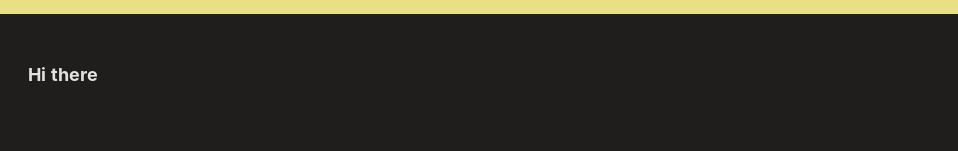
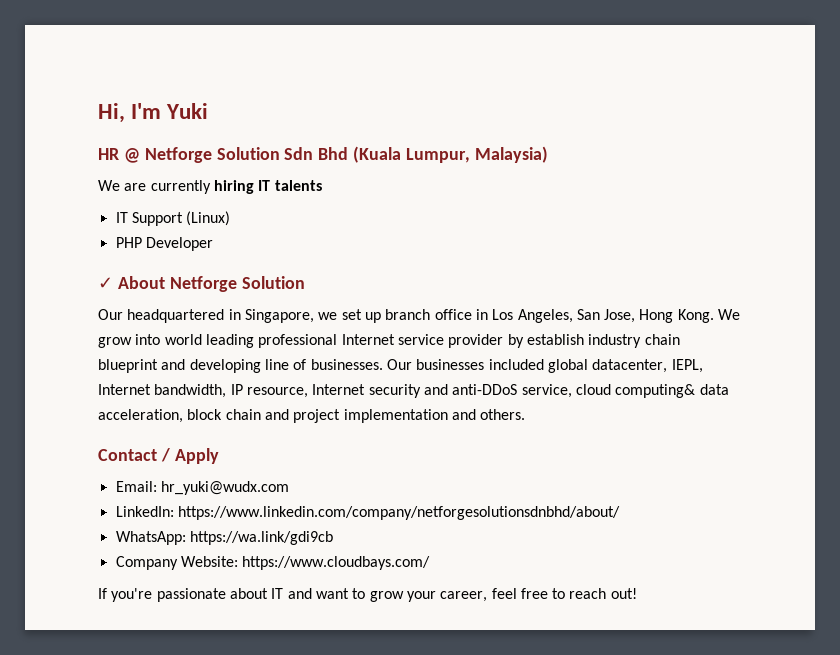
[28,67,98,81] Hi there -> [98,103,209,123] [98,146,548,163] [98,180,322,194] [115,211,231,226] [115,237,213,251] [98,276,305,292] [98,309,741,323] [98,334,680,348] [98,359,703,373] [98,384,729,398] [98,409,526,423] [98,448,219,464] [115,481,289,495] [115,506,620,520] [115,531,333,545] [115,556,431,570] [98,588,637,602] Hi, I'm Yuki // HR @ Netforge Solution Sdn Bhd (Kuala Lumpur, Malaysia) // We are currently hiring IT talents // IT Support (Linux) // PHP Developer // ✓ About Netforge Solution // Our headquartered in Singapore, we set up branch office in Los Angeles, San Jose, Hong Kong. We grow into world leading professional Internet service provider by establish industry chain blueprint and developing line of businesses. Our businesses included global datacenter, IEPL, Internet bandwidth, IP resource, Internet security and anti-DDoS service, cloud computing& data acceleration, block chain and project implementation and others. // Contact / Apply // Email: hr_yuki@wudx.com // LinkedIn: https://www.linkedin.com/company/netforgesolutionsdnbhd/about/ // WhatsApp: https://wa.link/gdi9cb // Company Website: https://www.cloudbays.com/ // If you're passionate about IT and want to grow your career, feel free to reach out!

